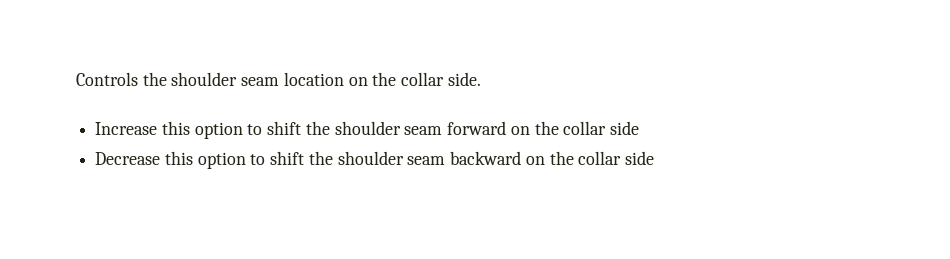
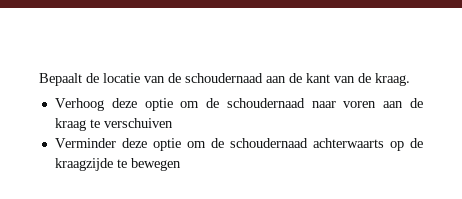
[76,72,481,86] [95,121,639,139] [95,151,654,169] Controls the shoulder seam location on the collar side. // Increase this option to shift the shoulder seam forward on the collar side // Decrease this option to shift the shoulder seam backward on the collar side -> [39,73,410,86] [54,98,424,111] [54,118,173,131] [54,138,424,151] [54,158,181,171] Bepaalt de locatie van de schoudernaad aan de kant van de kraag. // Verhoog deze optie om de schoudernaad naar voren aan de kraag te verschuiven // Verminder deze optie om de schoudernaad achterwaarts op de kraagzijde te bewegen

